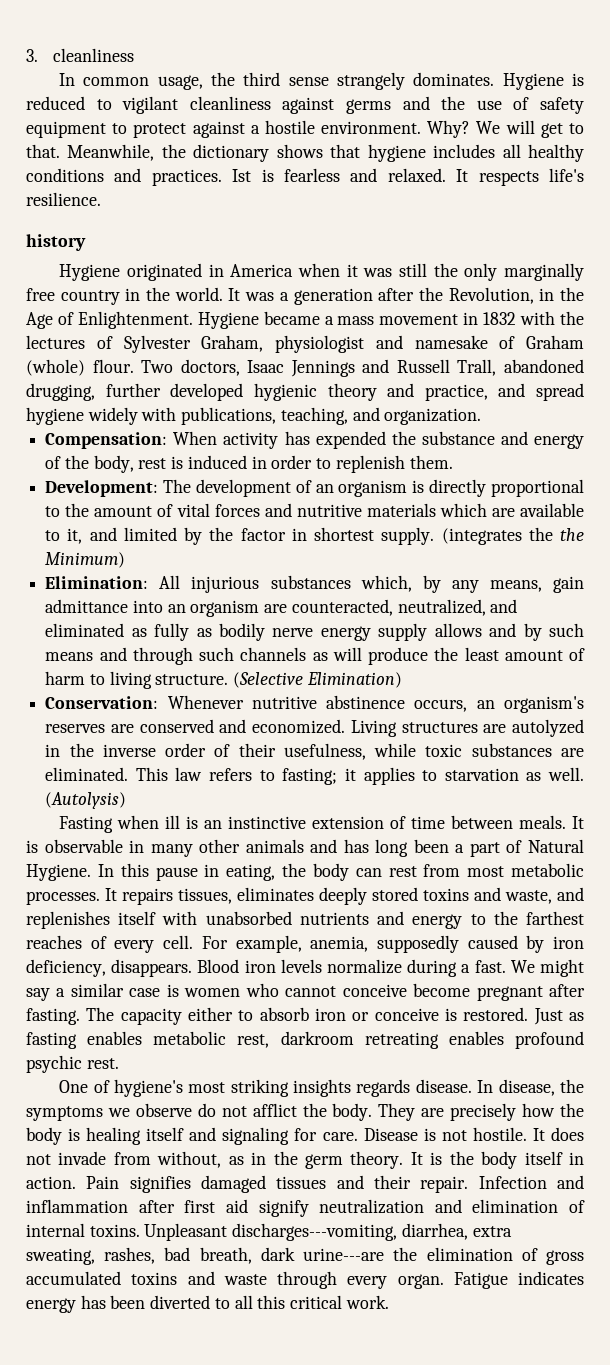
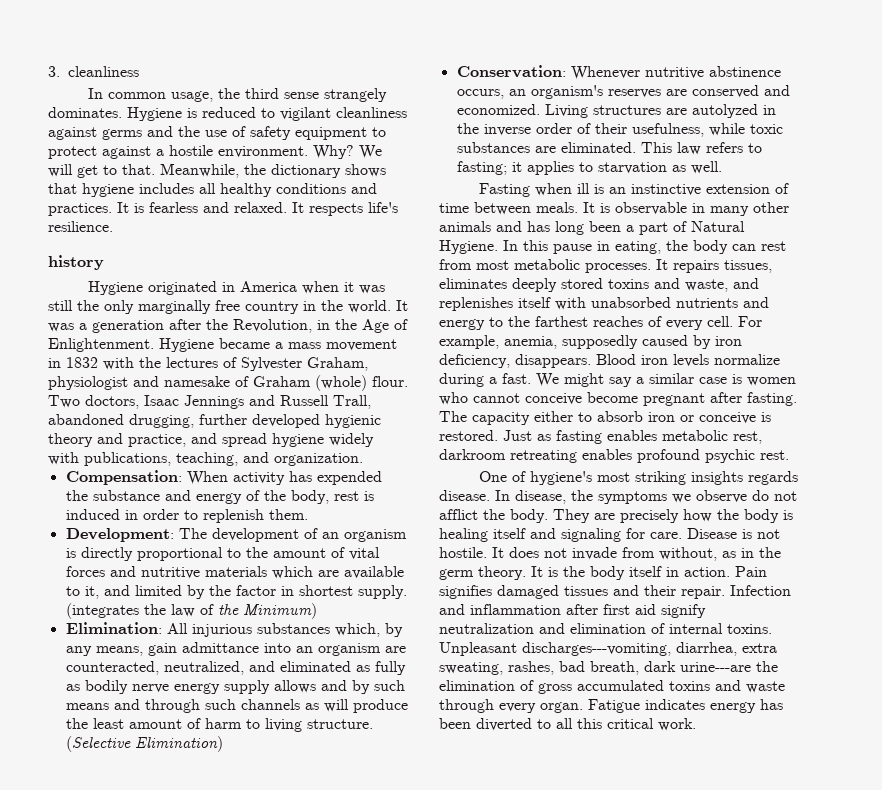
[232,169,252,182] Ist -> [117,202,129,213] It
(553, 534) none -> [170,604,214,617] law of
[45,792,127,809] (Autolysis) -> (722, 167) none

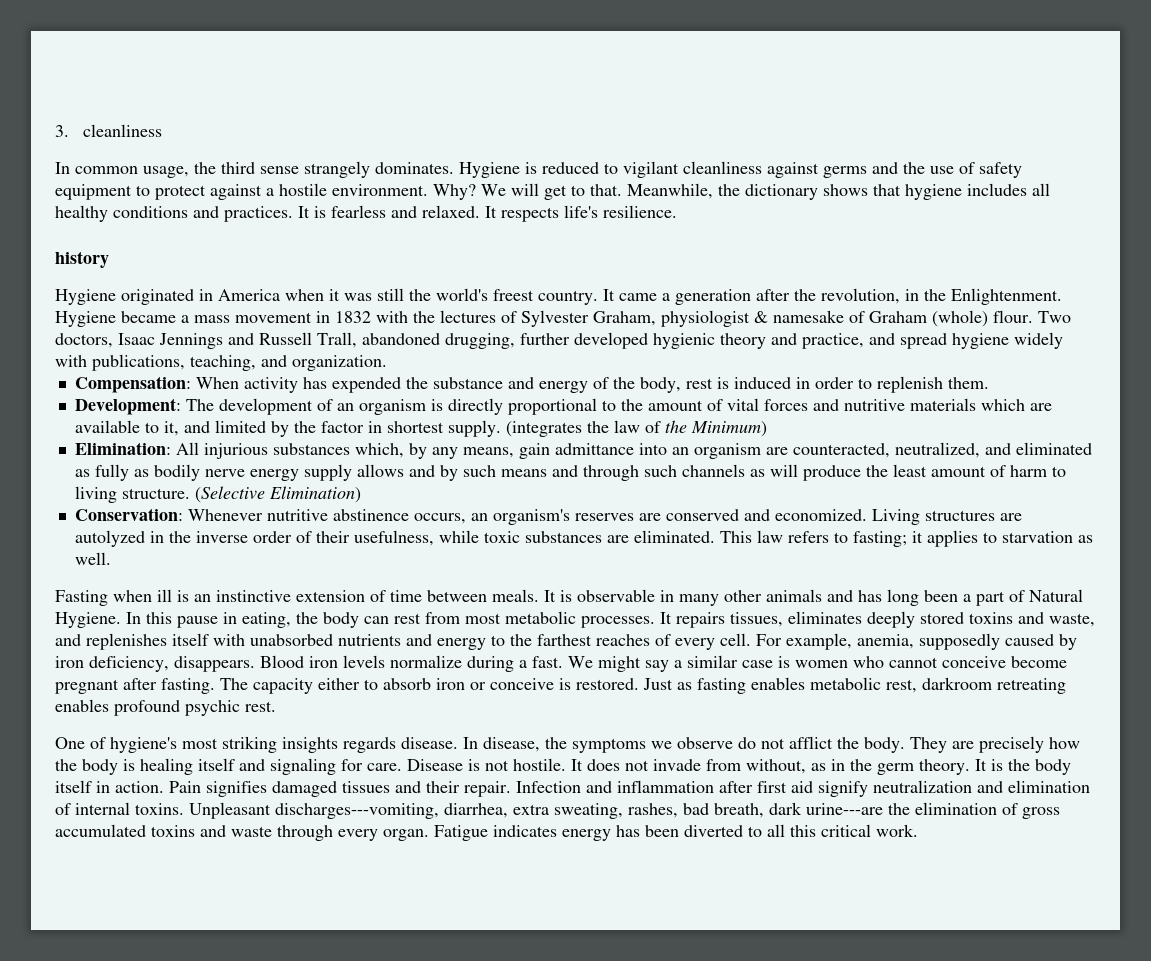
[104,300,408,314] [48,323,74,332] only marginally free country in the world. It was -> [436,288,657,305] world's freest country. It came
[233,319,408,333] Revolution, in the Age of -> [821,288,946,304] revolution, in the
[133,376,159,387] and -> [754,311,768,323] &

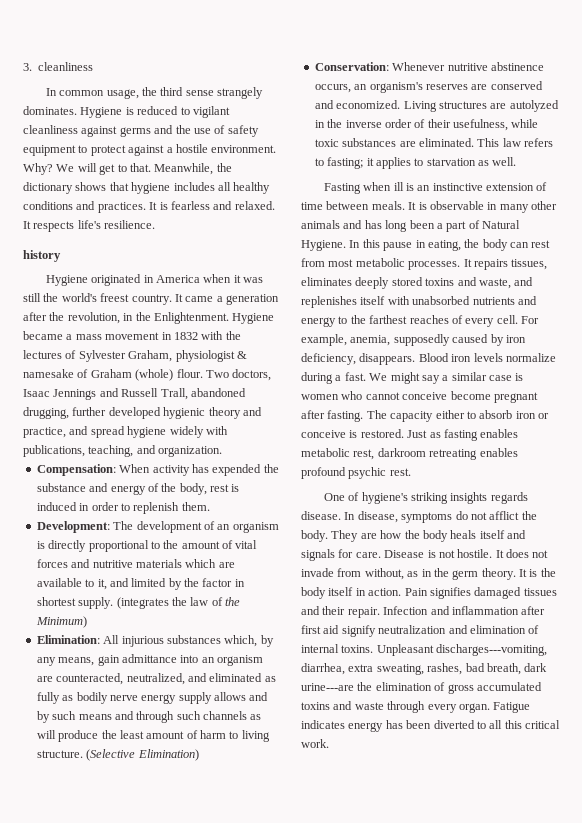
[182,738,218,749] most -> (408, 498) none
[545,737,733,753] the symptoms we observe -> [401,512,453,523] symptoms
[979,736,1044,753] precisely -> (377, 536) none
[123,758,193,775] is healing -> [450,530,477,539] heals
[270,758,336,775] signaling -> [301,549,335,561] signals

